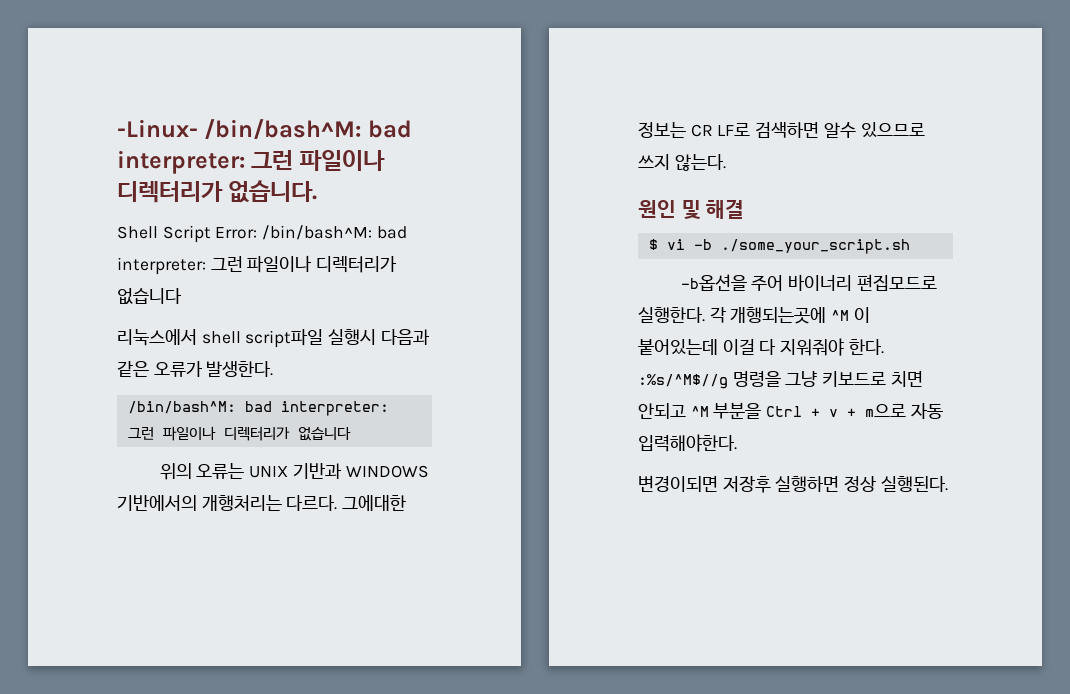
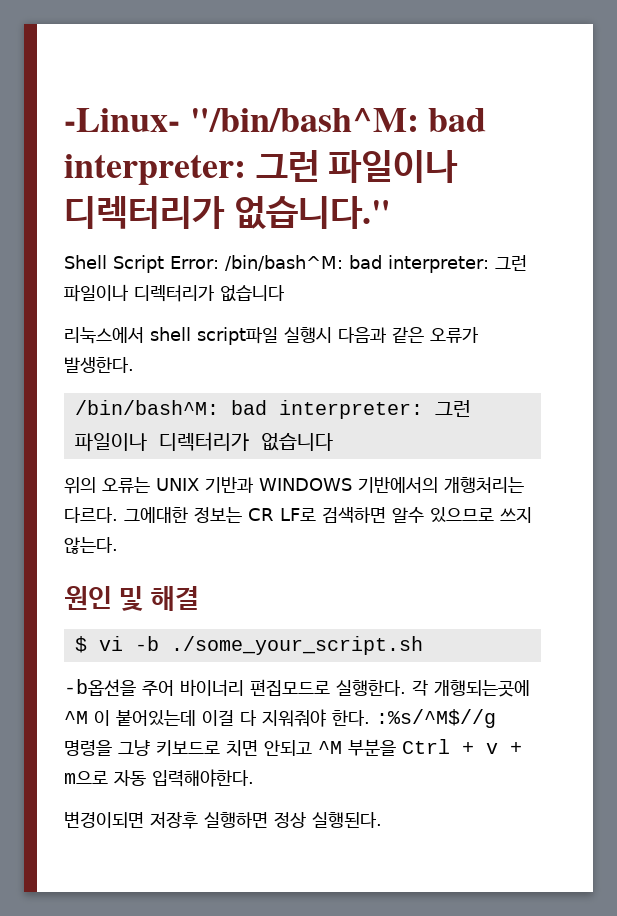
[204,119,412,139] [117,150,385,174] [117,180,318,203] /bin/bash^M: bad interpreter: 그런 파일이나 디렉터리가 없습니다. -> [189,108,487,132] [64,150,459,185] [64,196,391,229] "/bin/bash^M: bad interpreter: 그런 파일이나 디렉터리가 없습니다."

